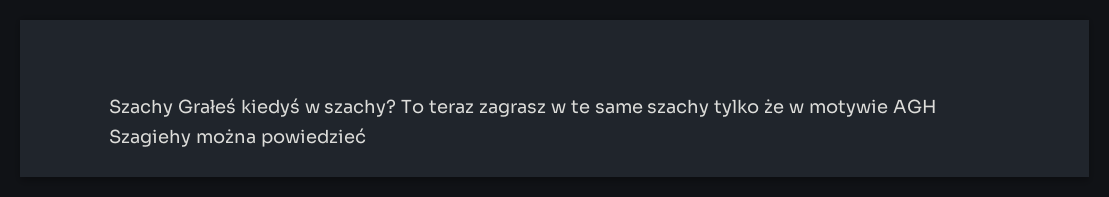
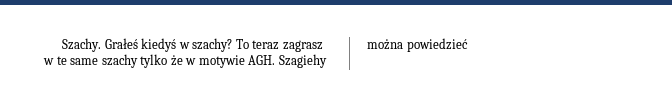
[109,99,173,117] Szachy -> [62,38,102,52] Szachy.
[892,99,936,114] AGH -> [248,55,276,65] AGH.

